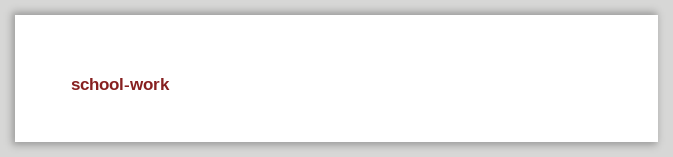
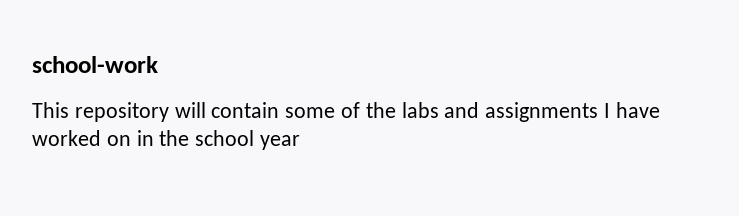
(170, 84) none -> [32,102,660,122] [32,130,301,150] // This repository will contain some of the labs and assignments I have worked on in the school year

